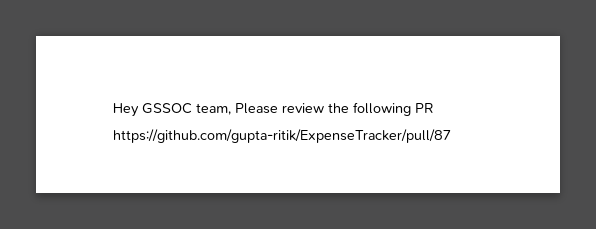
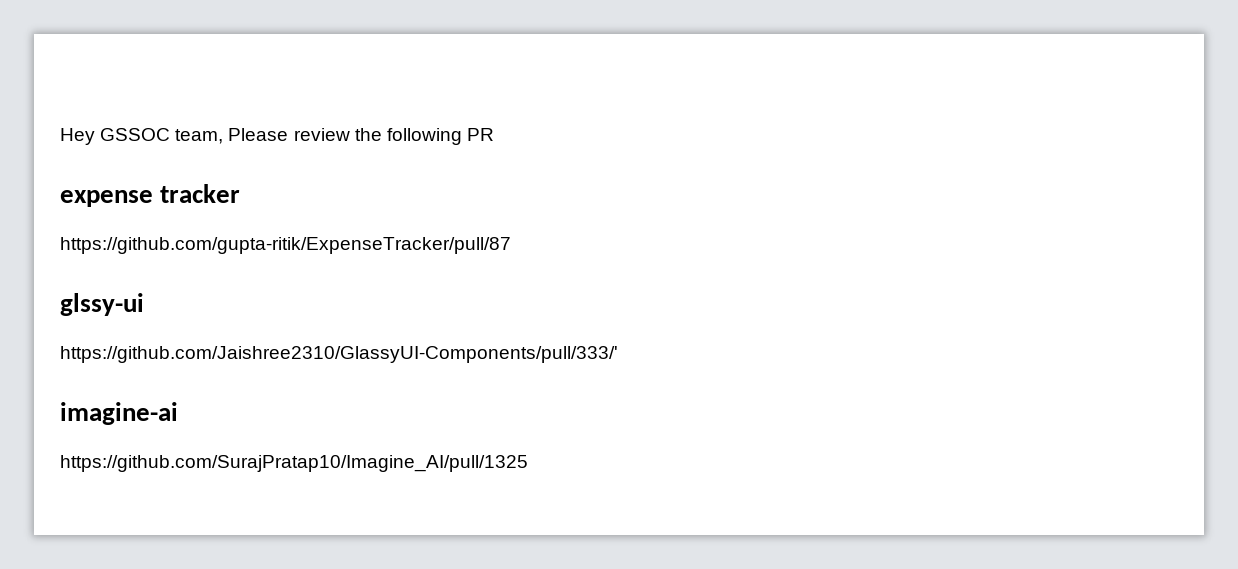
(434, 108) none -> [60,184,241,207] // expense tracker
(451, 136) none -> [60,293,144,316] [60,346,618,363] [60,402,178,425] [60,455,528,472] // glssy-ui // https://github.com/Jaishree2310/GlassyUI-Components/pull/333/' // imagine-ai // https://github.com/SurajPratap10/Imagine_AI/pull/1325

